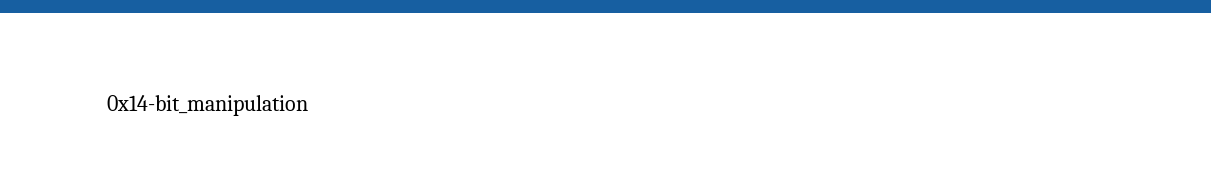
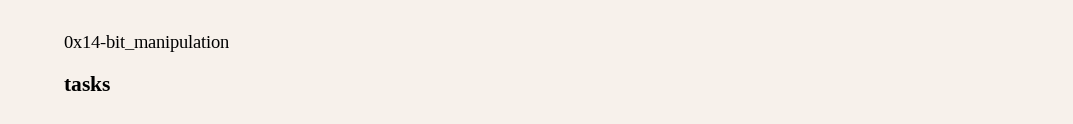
(308, 105) none -> [64,76,110,91] // tasks

